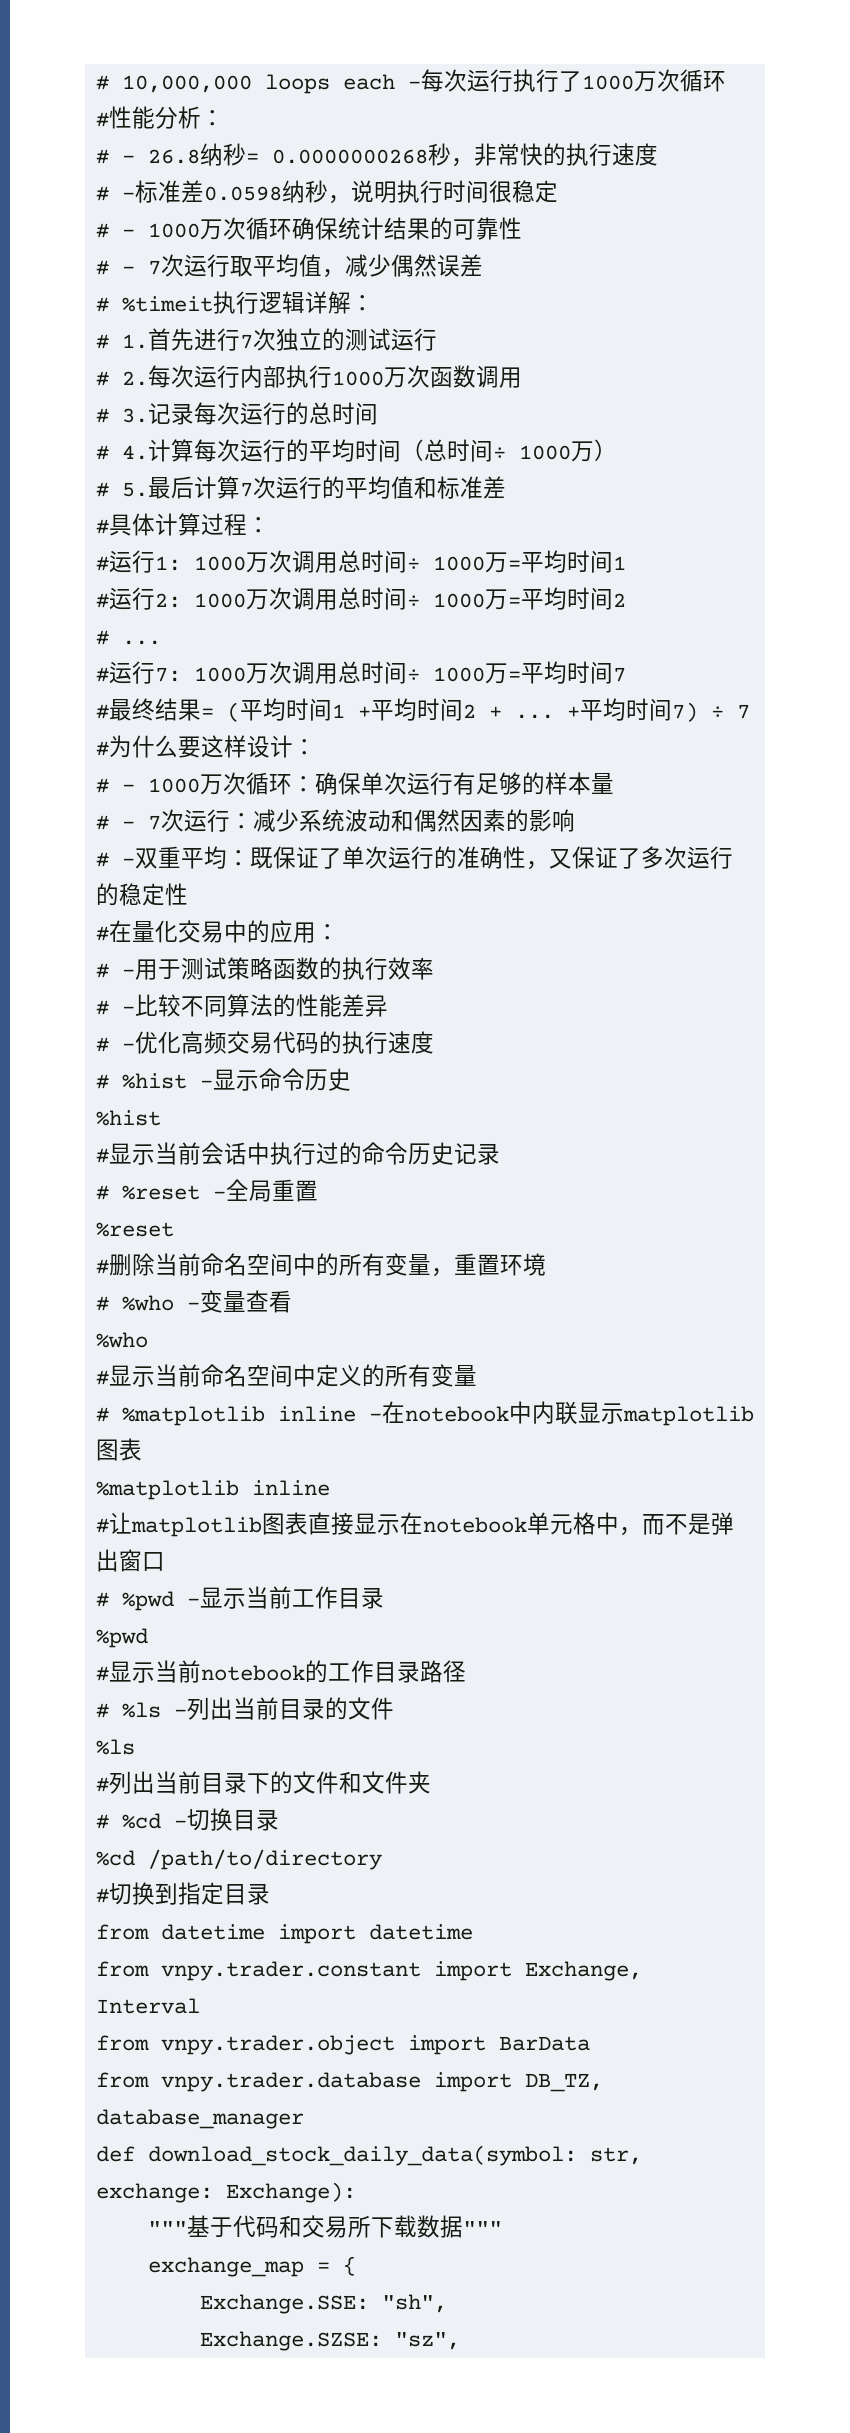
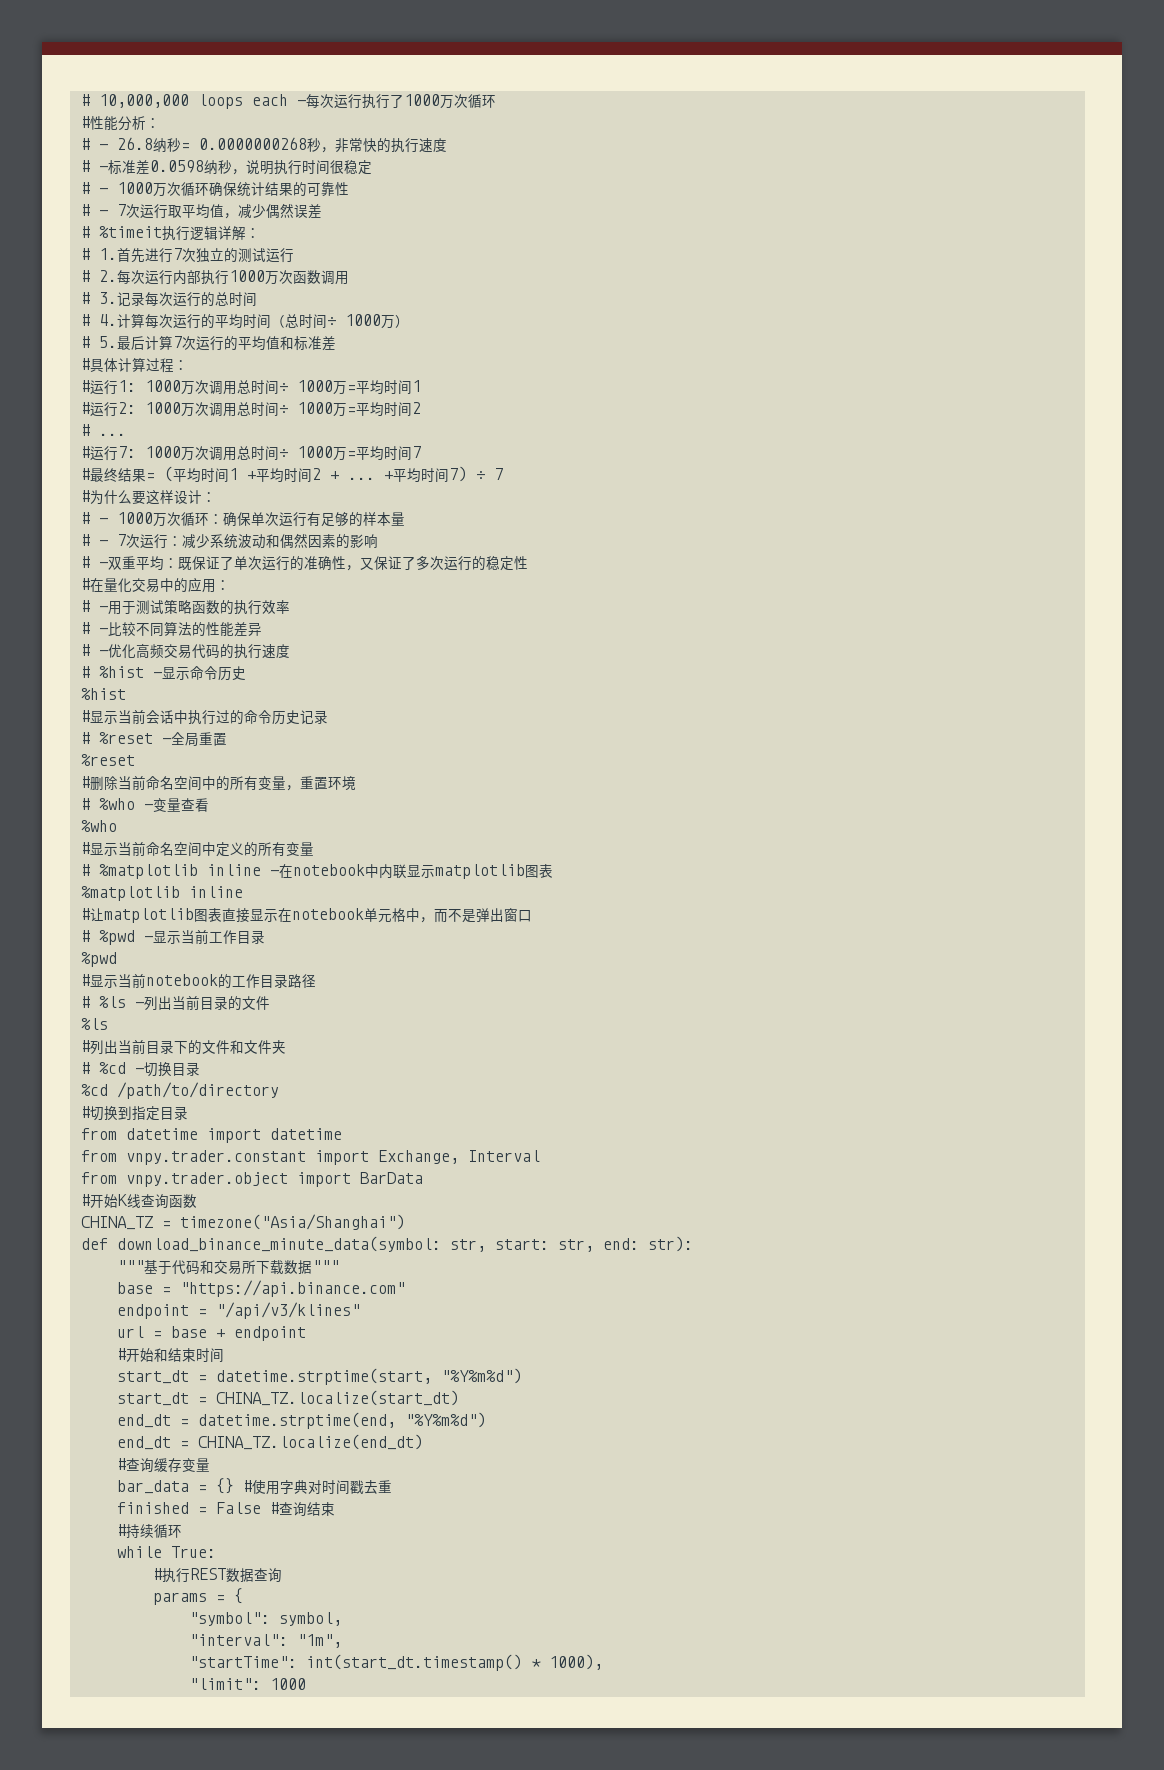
[95,2072,603,2092] [95,2109,304,2129] [95,2145,642,2166] [95,2182,356,2203] from vnpy.trader.database import DB_TZ, database_manager // def download_stock_daily_data(symbol: str, exchange: Exchange): -> [80,1194,197,1208] [80,1214,405,1230] [80,1236,693,1252] #开始K线查询函数 // CHINA_TZ = timezone("Asia/Shanghai") // def download_binance_minute_data(symbol: str, start: str, end: str):
[147,2256,356,2277] [199,2294,447,2314] [199,2331,460,2351] exchange_map = { // Exchange.SSE: "sh", // Exchange.SZSE: "sz", -> [116,1280,405,1297] [116,1302,360,1319] [116,1326,306,1341] [116,1348,224,1362] [116,1368,522,1385] [116,1390,459,1406] [116,1412,486,1429] [116,1434,423,1450] [116,1458,210,1472] [116,1478,392,1495] [116,1502,335,1516] [116,1524,182,1538] [116,1546,216,1558] [152,1568,282,1583] [152,1588,243,1605] [188,1612,342,1626] [188,1634,342,1648] [188,1654,603,1671] [188,1678,306,1690] base = "https://api.binance.com" // endpoint = "/api/v3/klines" // url = base + endpoint // #开始和结束时间 // start_dt = datetime.strptime(start, "%Y%m%d") // start_dt = CHINA_TZ.localize(start_dt) // end_dt = datetime.strptime(end, "%Y%m%d") // end_dt = CHINA_TZ.localize(end_dt) // #查询缓存变量 // bar_data = {} #使用字典对时间戳去重 // finished = False #查询结束 // #持续循环 // while True: // #执行REST数据查询 // params = { // "symbol": symbol, // "interval": "1m", // "startTime": int(start_dt.timestamp() * 1000), // "limit": 1000

